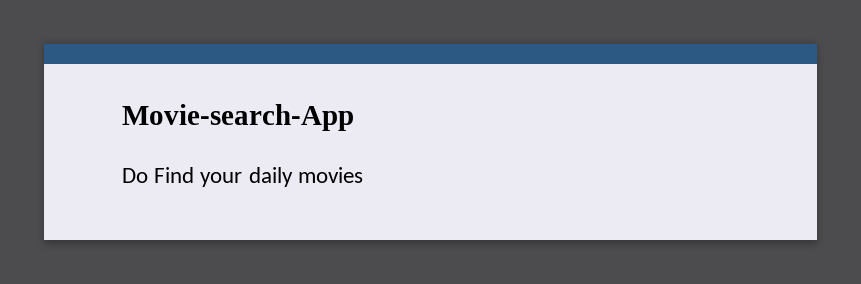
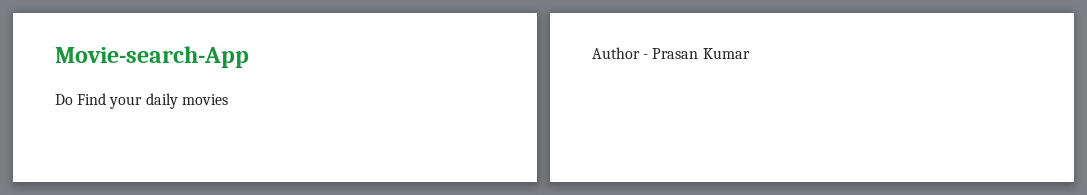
(363, 175) none -> [592,47,750,59] // Author - Prasan Kumar

